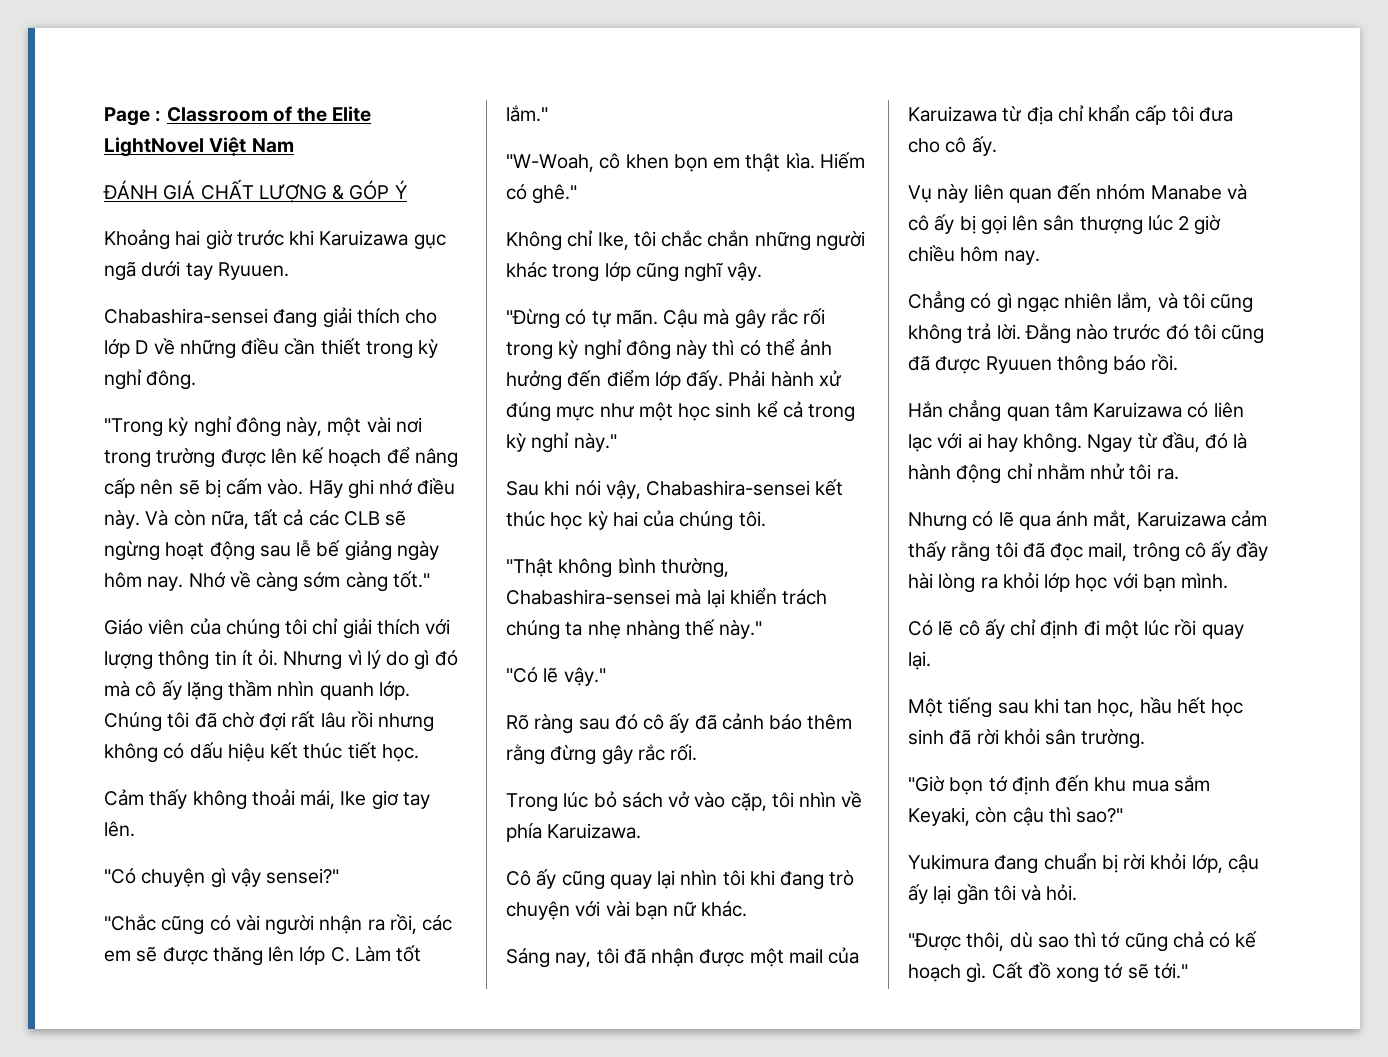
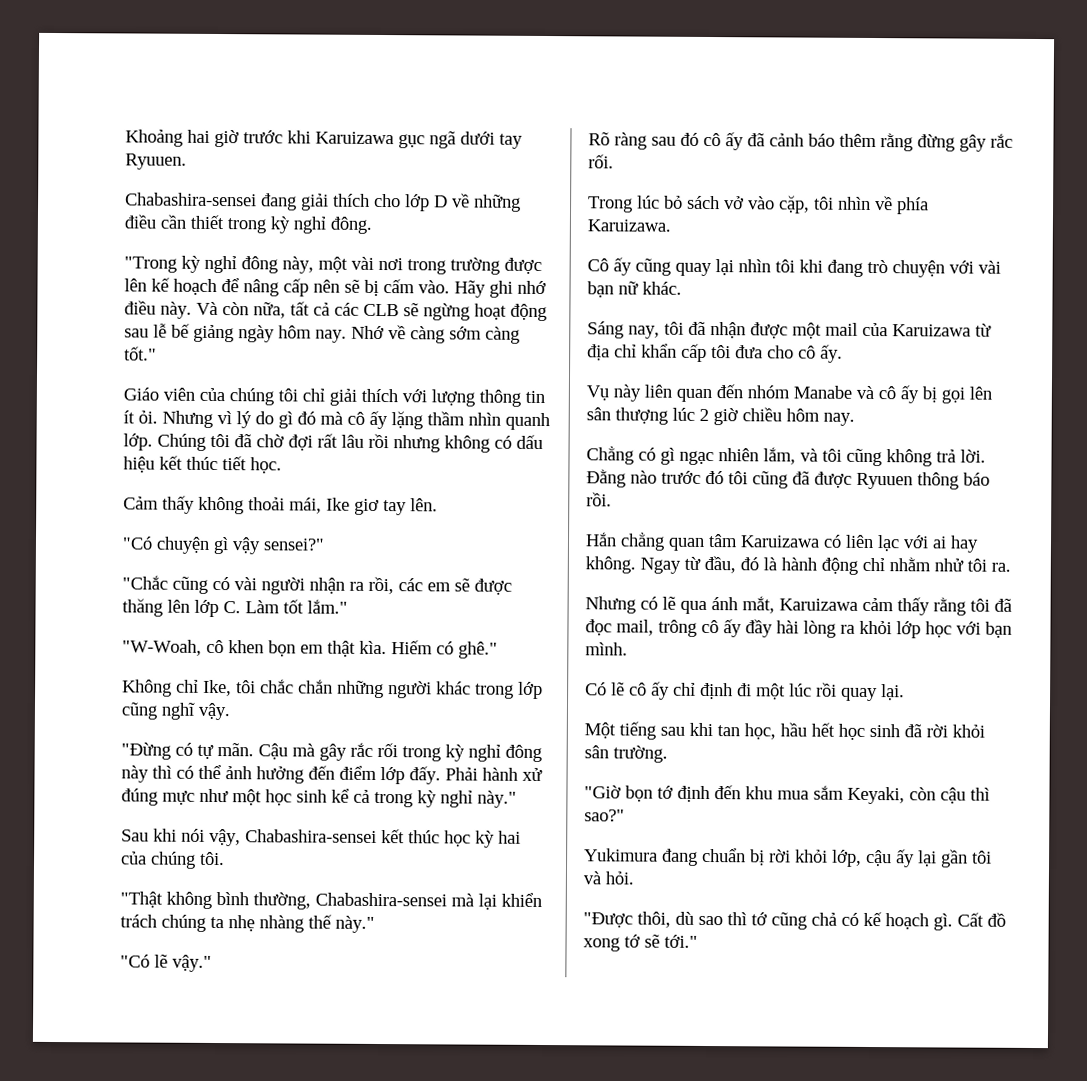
[104,106,372,126] [104,137,294,157] [103,179,408,203] Page : Classroom of the Elite LightNovel Việt Nam // ĐÁNH GIÁ CHẤT LƯỢNG & GÓP Ý // -> (125, 138) none

